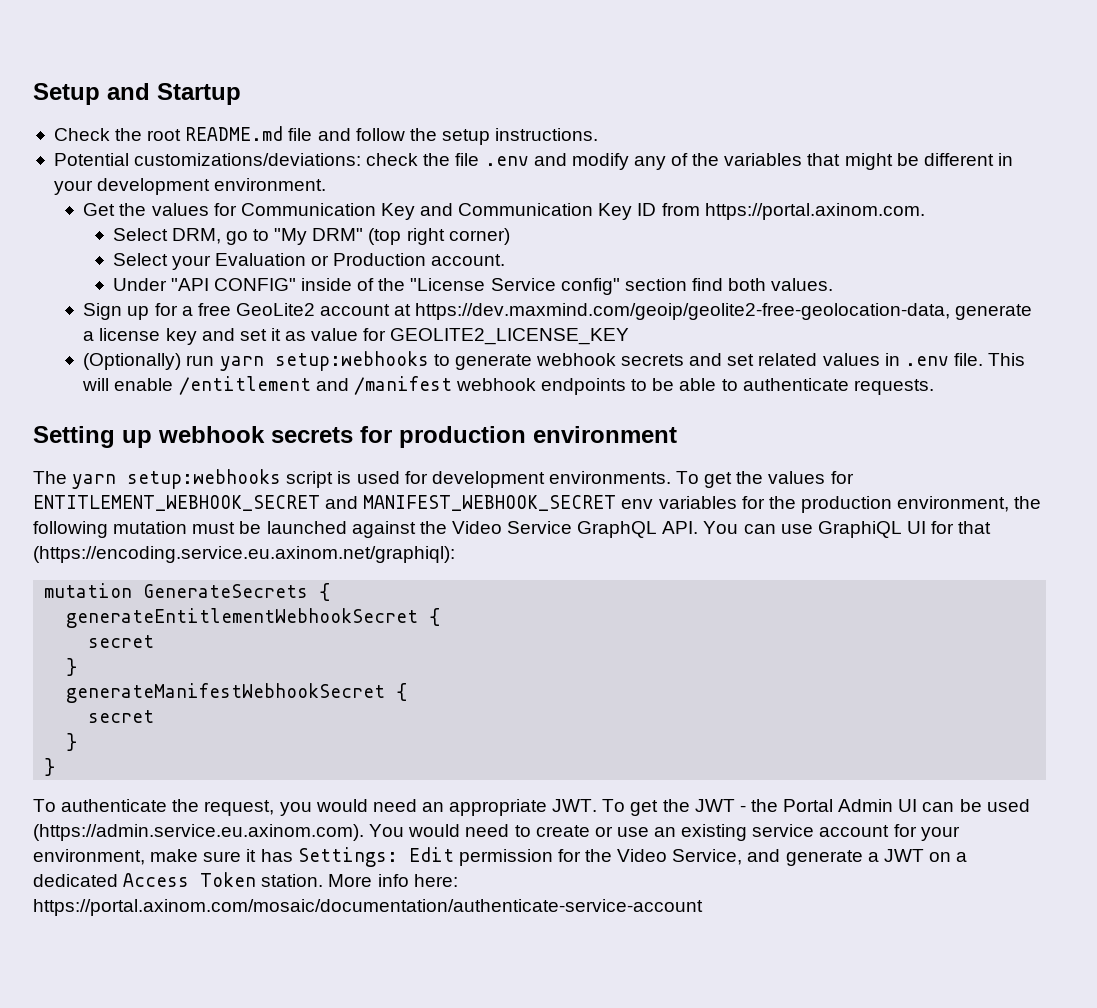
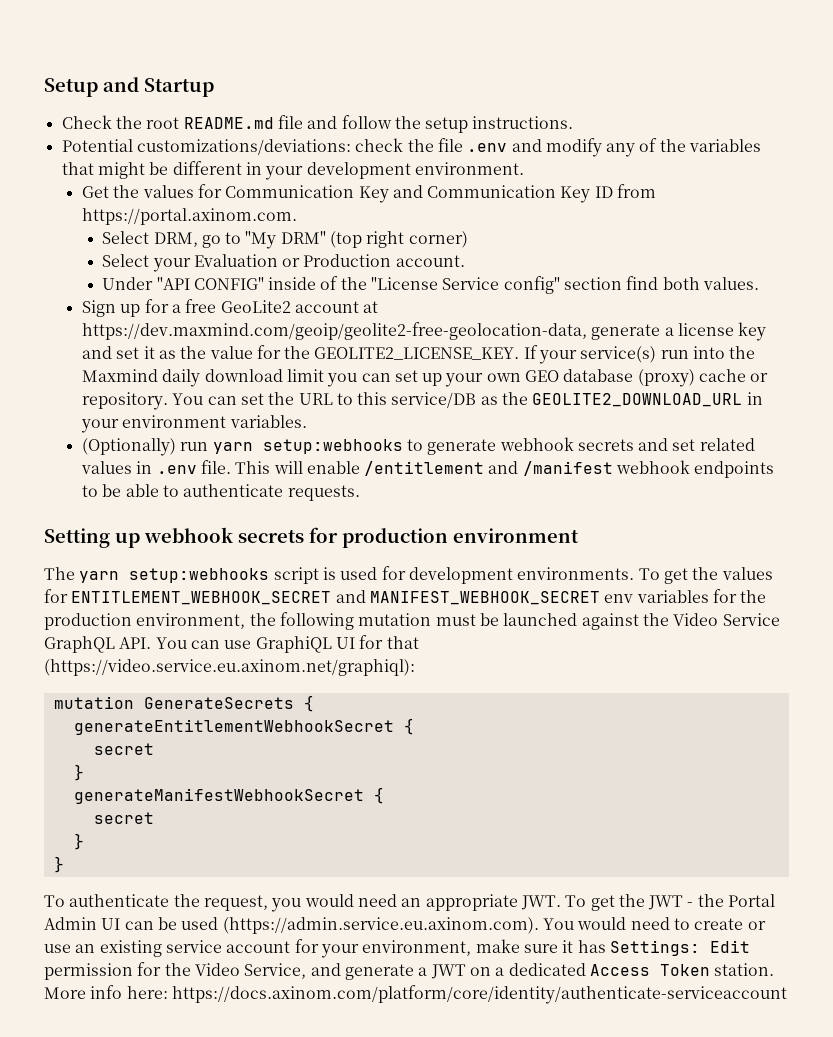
(307, 336) none -> [180,346,207,359] the
[390,328,630,345] GEOLITE2_LICENSE_KEY -> [284,345,756,364] [81,369,769,387] [81,392,763,410] [80,415,307,433] the GEOLITE2_LICENSE_KEY. If your service(s) run into the Maxmind daily download limit you can set up your own GEO database (proxy) cache or repository. You can set the URL to this service/DB as the GEOLITE2_DOWNLOAD_URL in your environment variables.
[33,546,455,563] (https://encoding.service.eu.axinom.net/graphiql): -> [44,659,415,676] (https://video.service.eu.axinom.net/graphiql):
[33,899,703,916] https://portal.axinom.com/mosaic/documentation/authenticate-service-account -> [171,985,787,1004] https://docs.axinom.com/platform/core/identity/authenticate-serviceaccount

